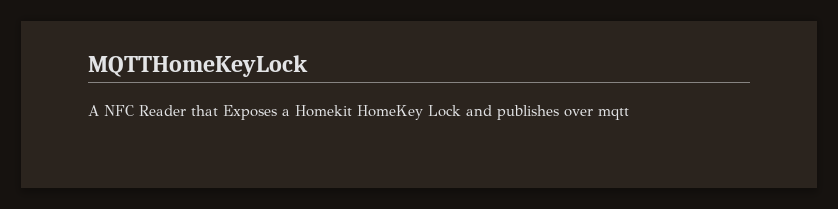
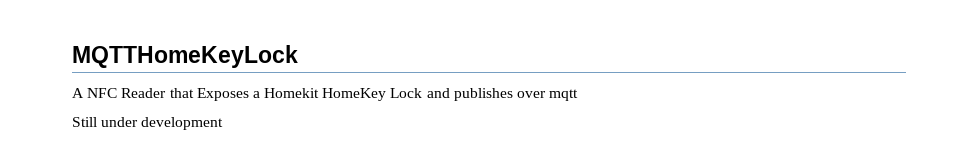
(629, 114) none -> [72,117,224,130] // Still under development

